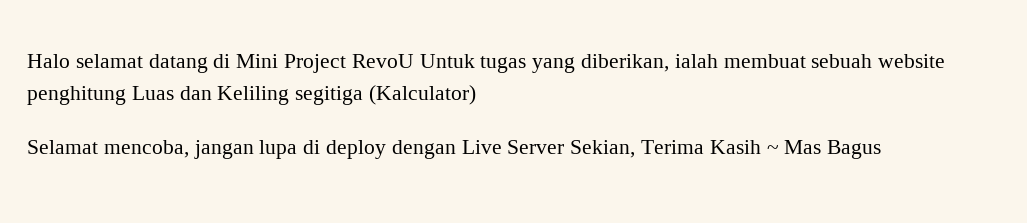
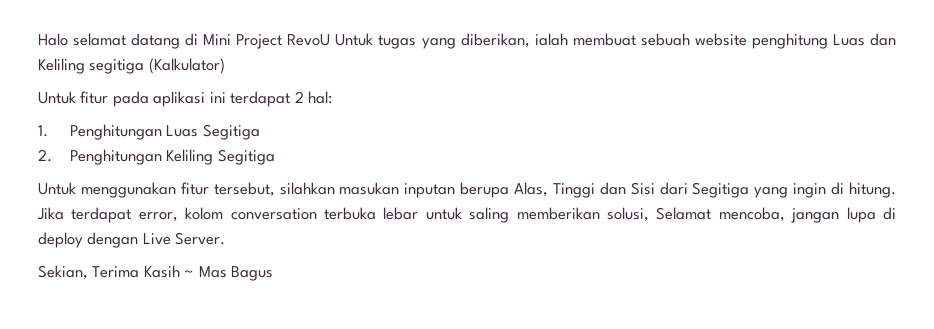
[369,85,477,105] (Kalculator) // -> [148,58,225,74] [38,91,333,107] [38,124,260,140] [38,149,275,165] [38,182,896,198] [37,207,649,223] (Kalkulator) // Untuk fitur pada aplikasi ini terdapat 2 hal: // 1. Penghitungan Luas Segitiga // 2. Penghitungan Keliling Segitiga // Untuk menggunakan fitur tersebut, silahkan masukan inputan berupa Alas, Tinggi dan Sisi dari Segitiga yang ingin di hitung. Jika terdapat error, kolom conversation terbuka lebar untuk saling memberikan solusi,
[507,140,565,154] Server -> [175,232,226,245] Server. //

